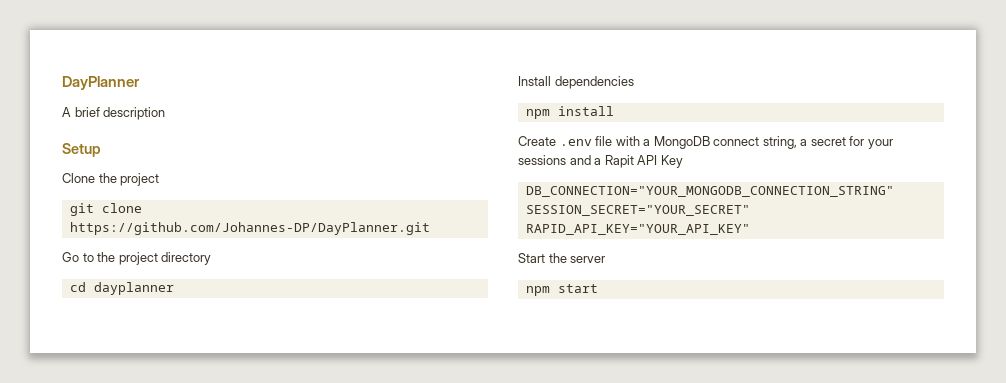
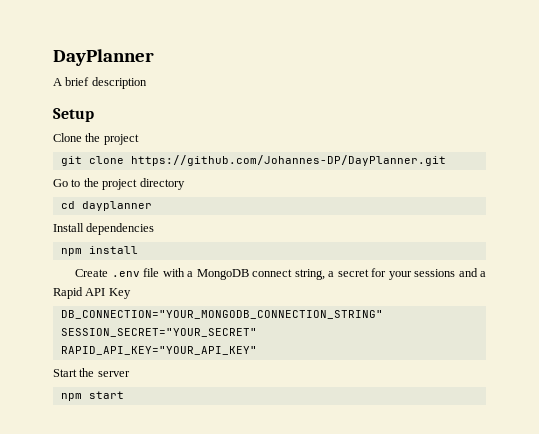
[604,155,634,168] Rapit -> [53,287,83,299] Rapid

